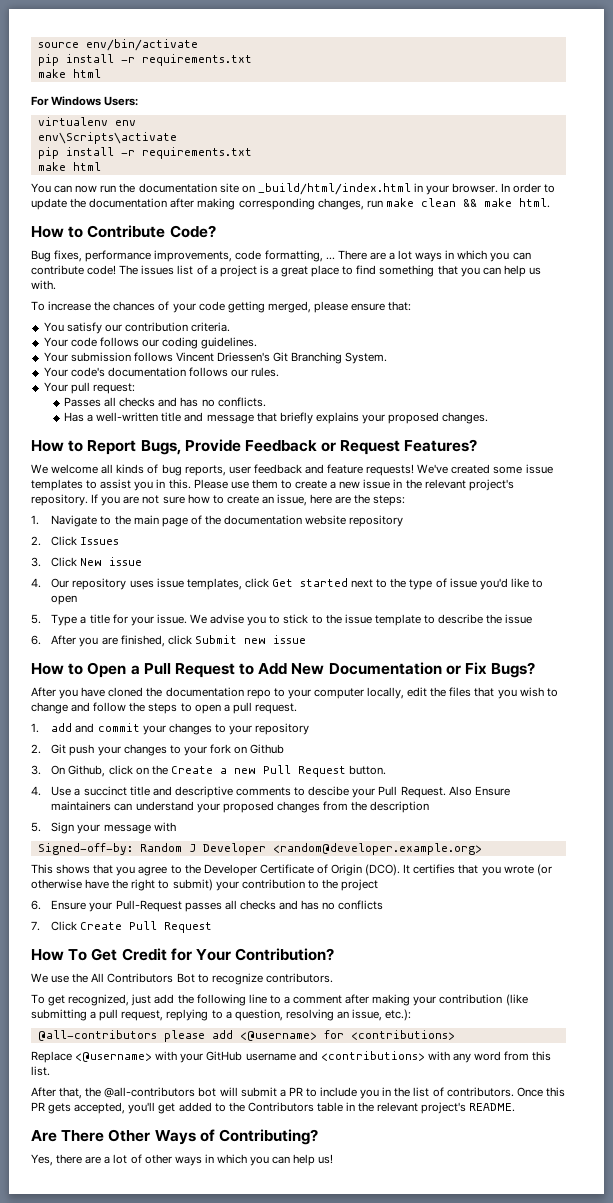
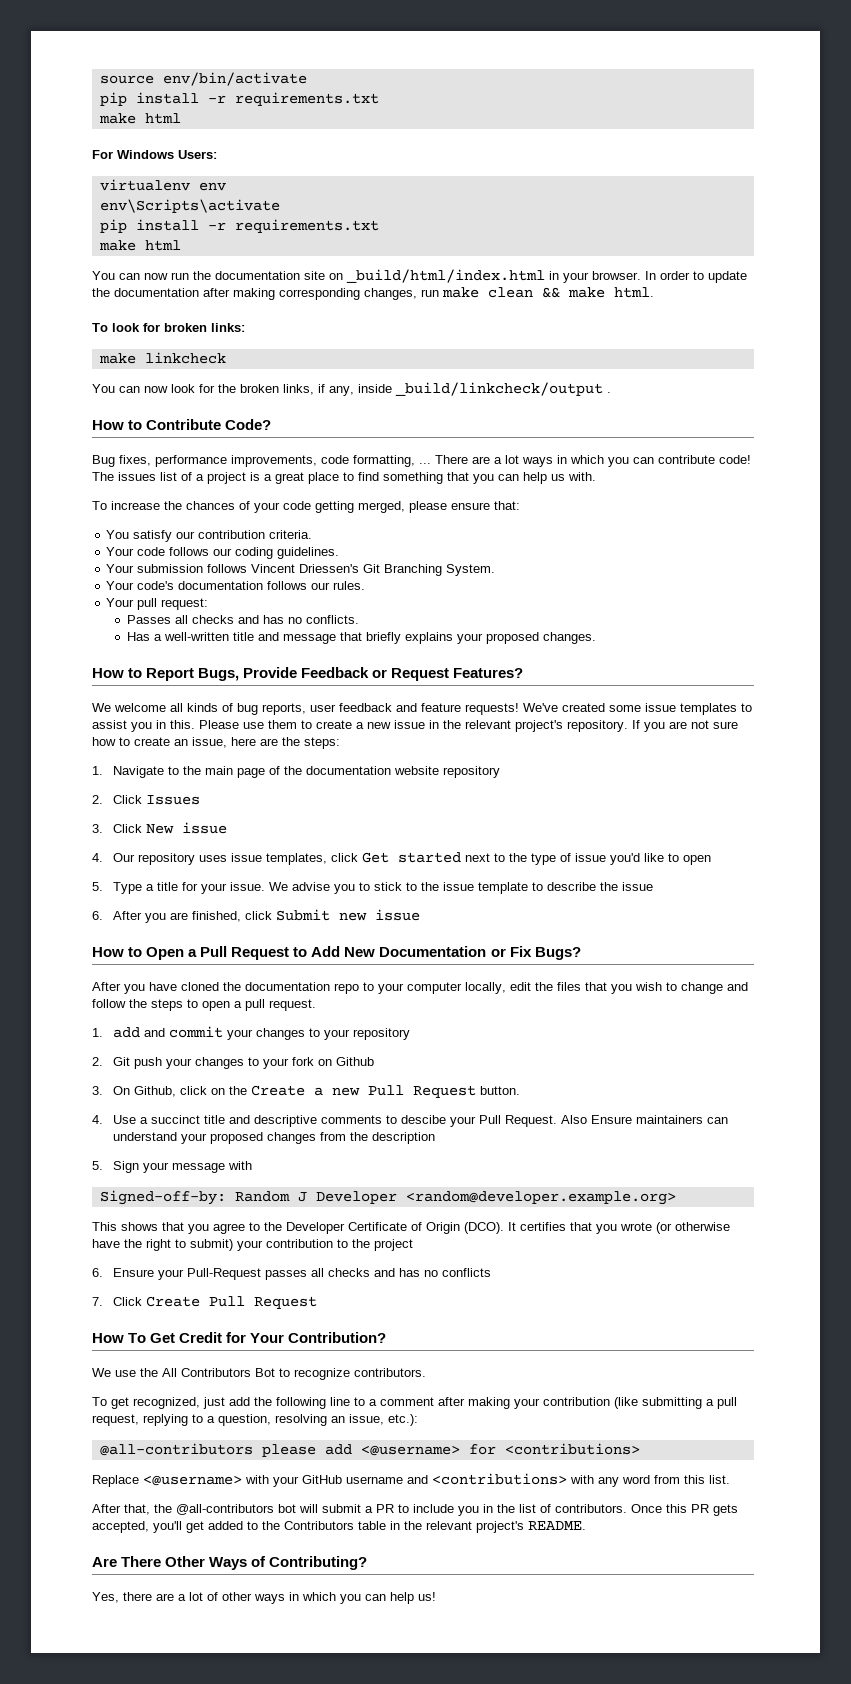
(550, 203) none -> [92,323,245,332] [98,352,226,364] [92,382,611,396] // To look for broken links: // make linkcheck // You can now look for the broken links, if any, inside _build/linkcheck/output .

